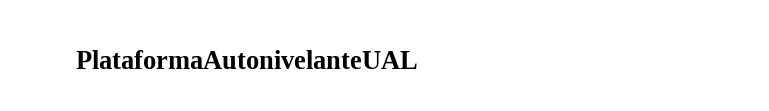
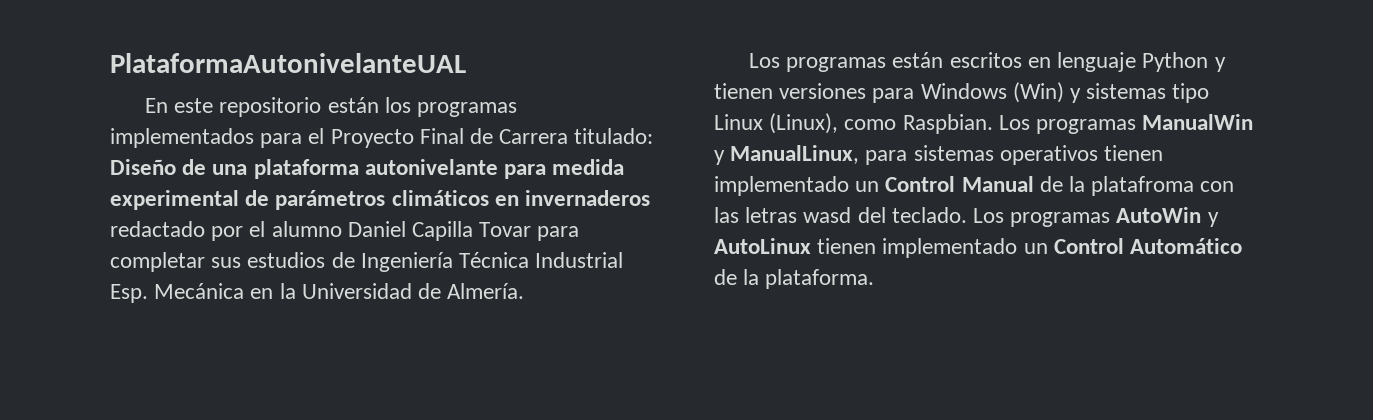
(418, 59) none -> [145,97,518,117] [110,128,654,148] [110,159,625,179] [110,190,651,210] [110,221,580,241] [110,252,624,272] [110,283,525,303] [749,52,1226,72] [714,82,1210,103] [714,113,1254,134] [714,145,1164,165] [714,176,1235,196] [714,207,1219,227] [714,238,1243,258] [714,269,875,289] // En este repositorio están los programas implementados para el Proyecto Final de Carrera titulado: Diseño de una plataforma autonivelante para medida experimental de parámetros climáticos en invernaderos redactado por el alumno Daniel Capilla Tovar para completar sus estudios de Ingeniería Técnica Industrial Esp. Mecánica en la Universidad de Almería. // Los programas están escritos en lenguaje Python y tienen versiones para Windows (Win) y sistemas tipo Linux (Linux), como Raspbian. Los programas ManualWin y ManualLinux, para sistemas operativos tienen implementado un Control Manual de la platafroma con las letras wasd del teclado. Los programas AutoWin y AutoLinux tienen implementado un Control Automático de la plataforma.

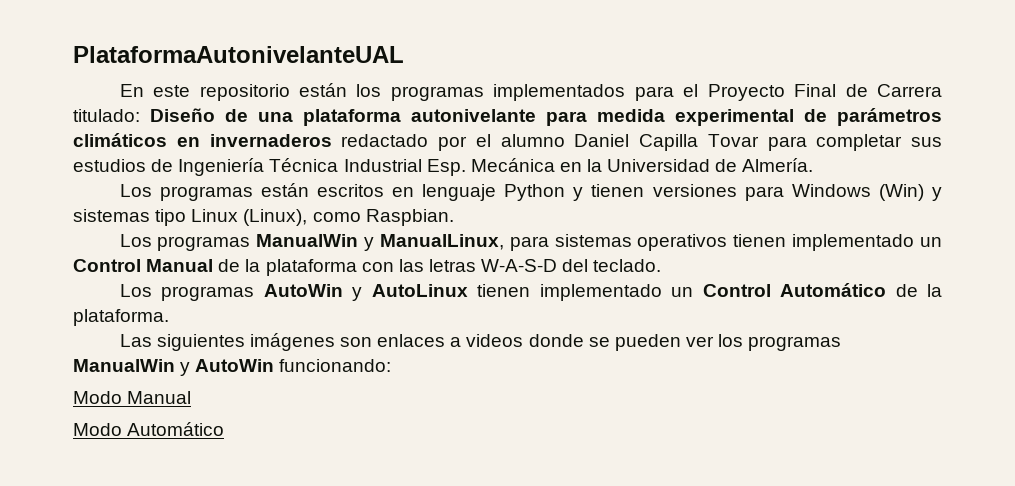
(993, 124) none -> (454, 217) //
[1091,176,1195,196] platafroma -> [265,259,357,276] plataforma
[803,207,852,223] wasd -> [481,259,558,272] W-A-S-D
(967, 215) none -> (662, 265) //
(875, 279) none -> [119,333,842,351] [73,359,392,376] [73,391,192,404] [73,422,225,436] // Las siguientes imágenes son enlaces a videos donde se pueden ver los programas ManualWin y AutoWin funcionando: // Modo Manual // Modo Automático

